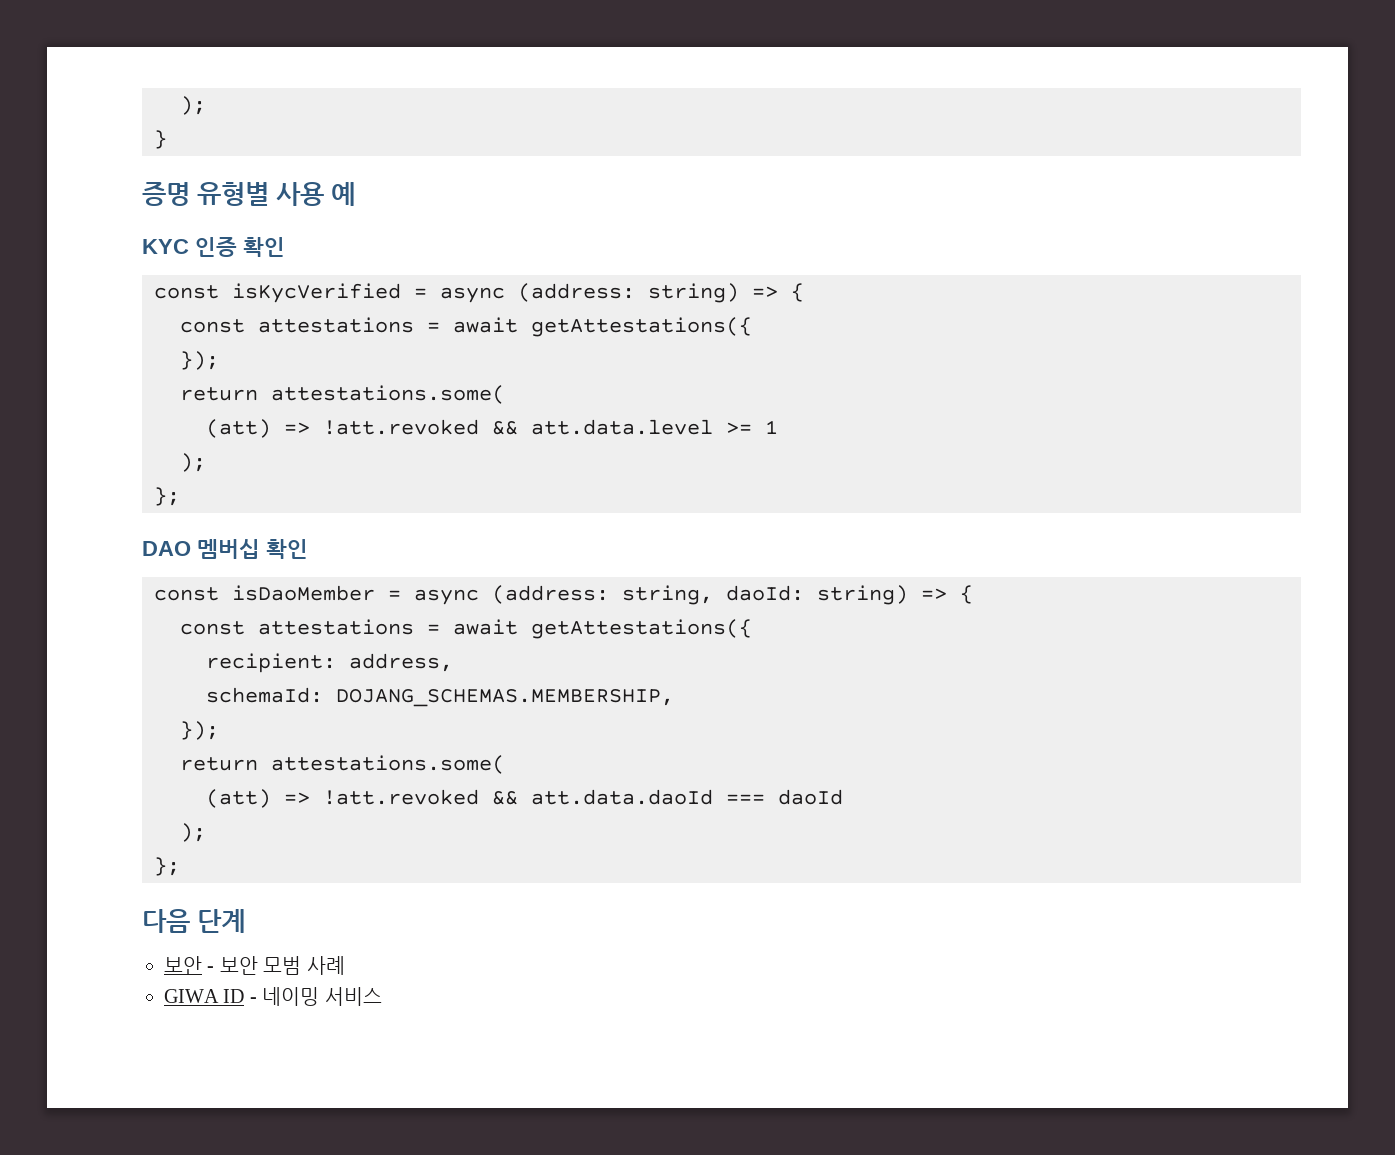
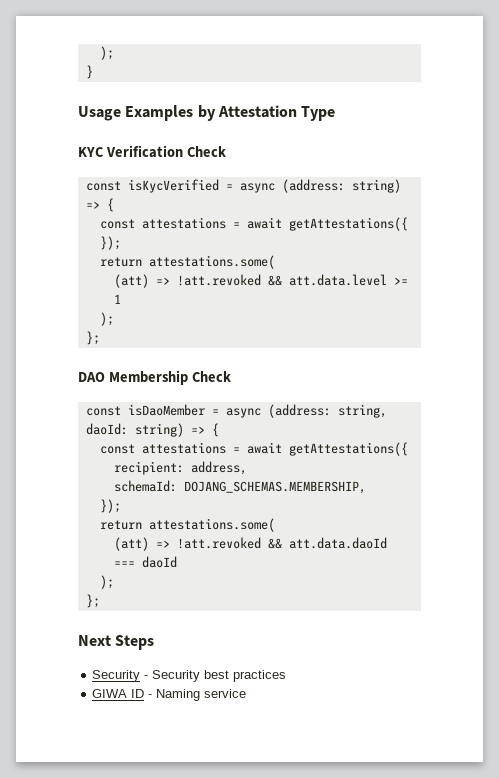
[142,182,355,206] 증명 유형별 사용 예 -> [78,105,336,121] Usage Examples by Attestation Type
[195,237,285,257] 인증 확인 -> [105,145,226,158] Verification Check
[197,539,308,559] 멤버십 확인 -> [108,370,231,385] Membership Check
[142,909,245,933] [164,956,345,975] 다음 단계 // 보안 - 보안 모범 사례 -> [78,635,155,650] [92,670,287,682] Next Steps // Security - Security best practices
[262,987,382,1006] 네이밍 서비스 -> [156,689,247,701] Naming service

